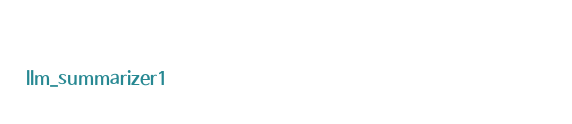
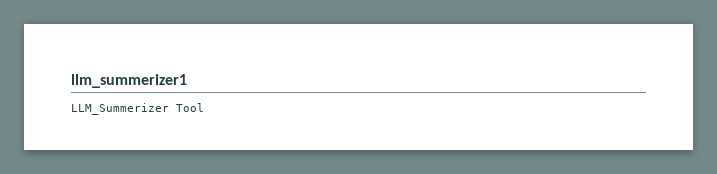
[26,70,168,87] llm_summarizer1 -> [71,74,187,88] [71,103,204,115] llm_summerizer1 // LLM_Summerizer Tool

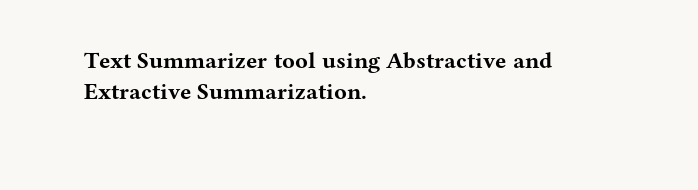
[71,74,187,88] [71,103,204,115] llm_summerizer1 // LLM_Summerizer Tool -> [84,52,552,73] [84,83,368,100] Text Summarizer tool using Abstractive and Extractive Summarization.

